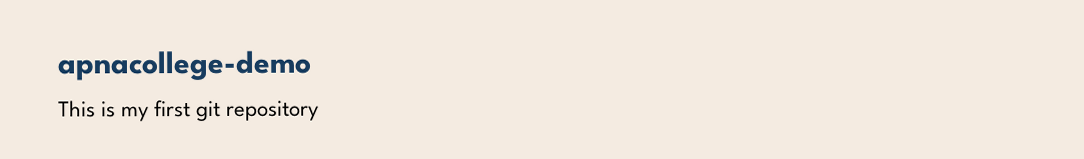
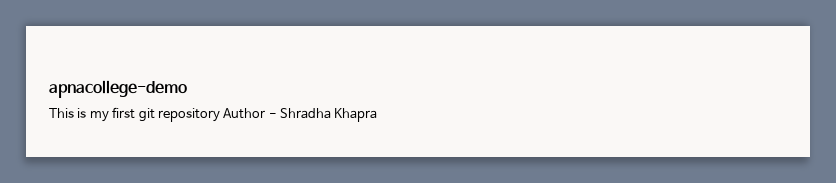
(320, 110) none -> [223,108,378,122] Author - Shradha Khapra

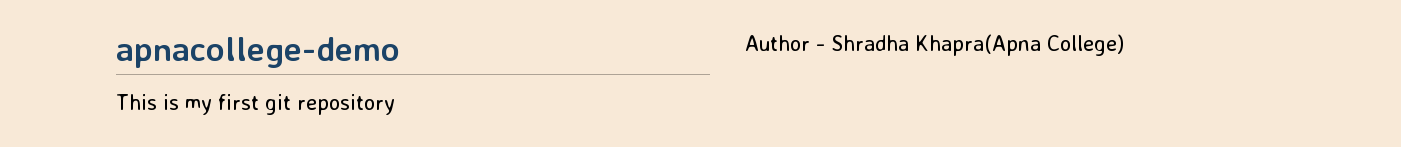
(220, 115) none -> (395, 104) //
[334,108,378,122] Khapra -> [915,34,1124,56] Khapra(Apna College)

